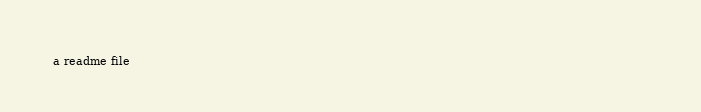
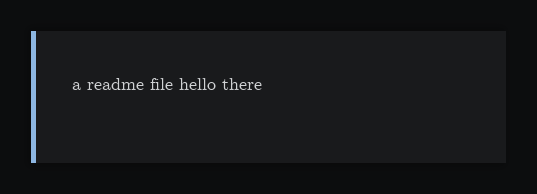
(130, 60) none -> [179,78,262,90] hello there

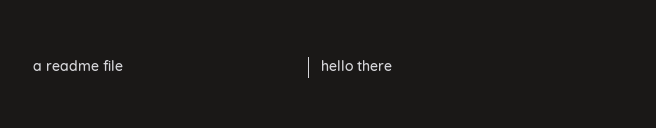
(173, 84) none -> (123, 65) //

